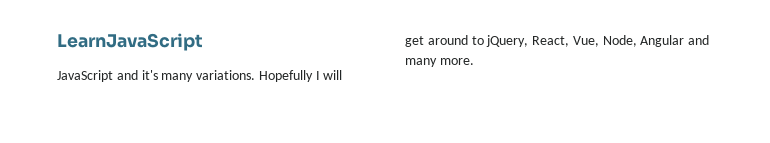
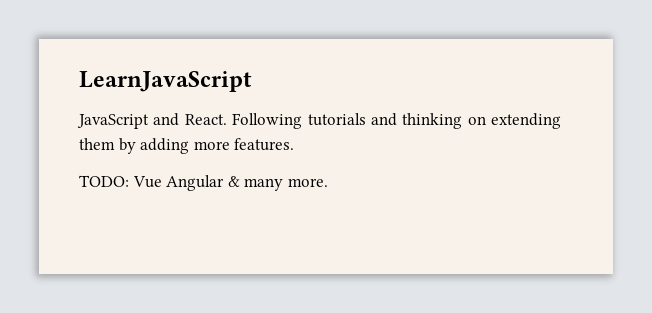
[141,70,343,82] [405,35,710,47] it's many variations. Hopefully I will get around to jQuery, React, Vue, Node, Angular and -> [184,113,561,129] [79,138,295,154] [79,175,240,191] React. Following tutorials and thinking on extending them by adding more features. // TODO: Vue Angular &

